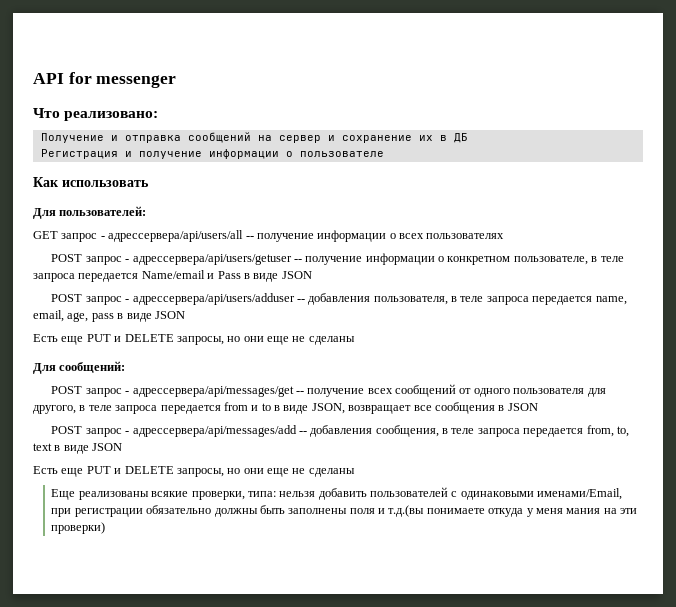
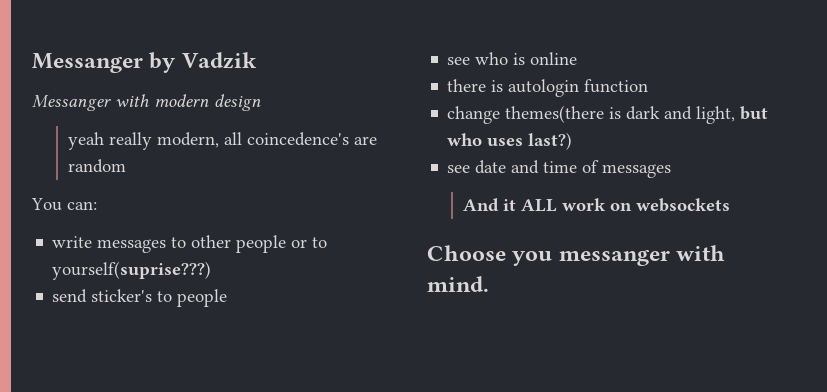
[33,72,177,88] [33,108,159,121] [40,132,468,143] [40,149,384,159] [33,177,149,187] [33,206,147,219] [33,230,505,242] [51,253,624,265] [33,270,312,282] [51,293,627,305] [33,310,185,322] [33,334,355,345] [33,361,126,374] [51,384,606,397] [33,402,538,414] [51,425,629,437] [33,443,123,454] [33,466,355,477] [51,487,623,500] [51,505,638,517] [51,522,106,534] API for messenger // Что реализовано: // Получение и отправка сообщений на сервер и сохранение их в ДБ // Регистрация и получение информации о пользователе // Как использовать // Для пользователей: // GET запрос - адрессервера/api/users/all -- получение информации о всех пользователях // POST запрос - адрессервера/api/users/getuser -- получение информации о конкретном пользователе, в теле запроса передается Name/email и Pass в виде JSON // POST запрос - адрессервера/api/users/adduser -- добавления пользователя, в теле запроса передается name, email, age, pass в виде JSON // Есть еще PUT и DELETE запросы, но они еще не сделаны // Для сообщений: // POST запрос - адрессервера/api/messages/get -- получение всех сообщений от одного пользователя для другого, в теле запроса передается from и to в виде JSON, возвращает все сообщения в JSON // POST запрос - адрессервера/api/messages/add -- добавления сообщения, в теле запроса передается from, to, text в виде JSON // Есть еще PUT и DELETE запросы, но они еще не сделаны // Еще реализованы всякие проверки, типа: нельзя добавить пользователей с одинаковыми именами/Email, при регистрации обязательно должны быть заполнены поля и т.д.(вы понимаете откуда у меня мания на эти проверки) -> [32,52,257,73] [32,94,261,111] [68,132,378,150] [68,159,127,173] [31,198,97,211] [52,235,328,253] [52,261,212,280] [52,289,228,307] [447,52,578,65] [447,79,649,97] [447,105,769,124] [447,132,573,150] [447,160,672,178] [463,198,731,212] [427,245,726,266] [427,276,489,292] Messanger by Vadzik // Messanger with modern design // yeah really modern, all coincedence's are random // You can: // write messages to other people or to yourself(suprise???) // send sticker's to people // see who is online // there is autologin function // change themes(there is dark and light, but who uses last?) // see date and time of messages // And it ALL work on websockets // Choose you messanger with mind.

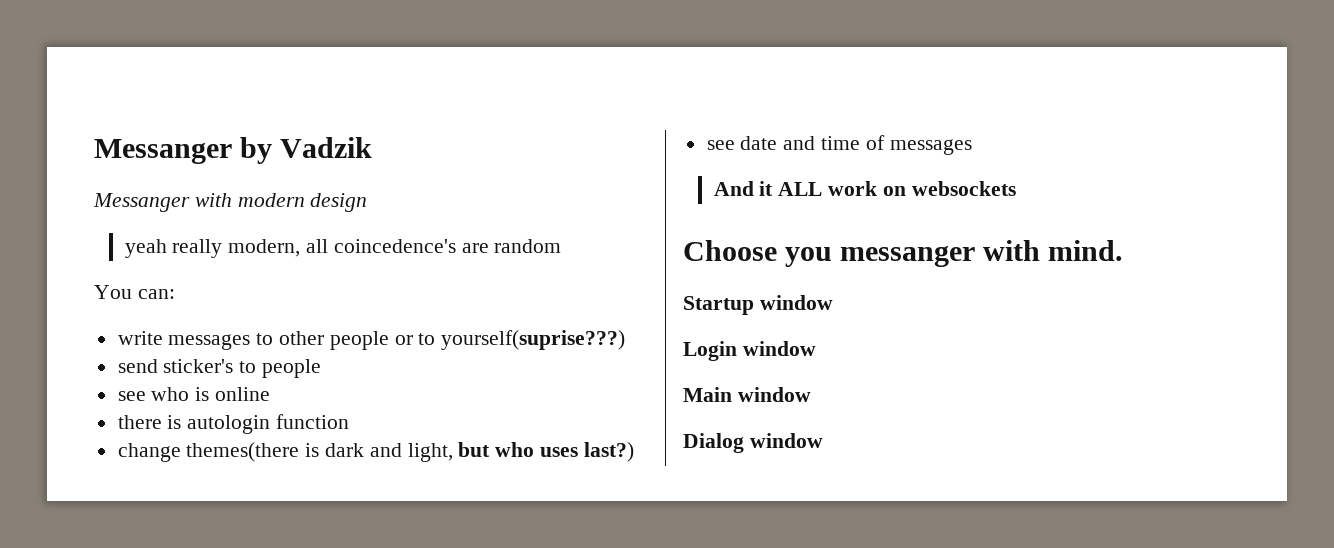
(489, 284) none -> [683,295,833,315] [683,341,816,361] [683,387,811,402] [683,433,823,453] // Startup window // Login window // Main window // Dialog window

